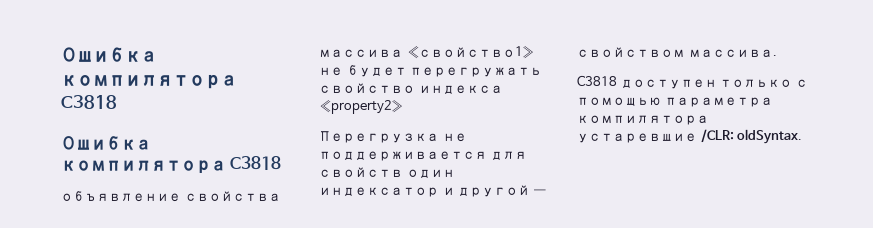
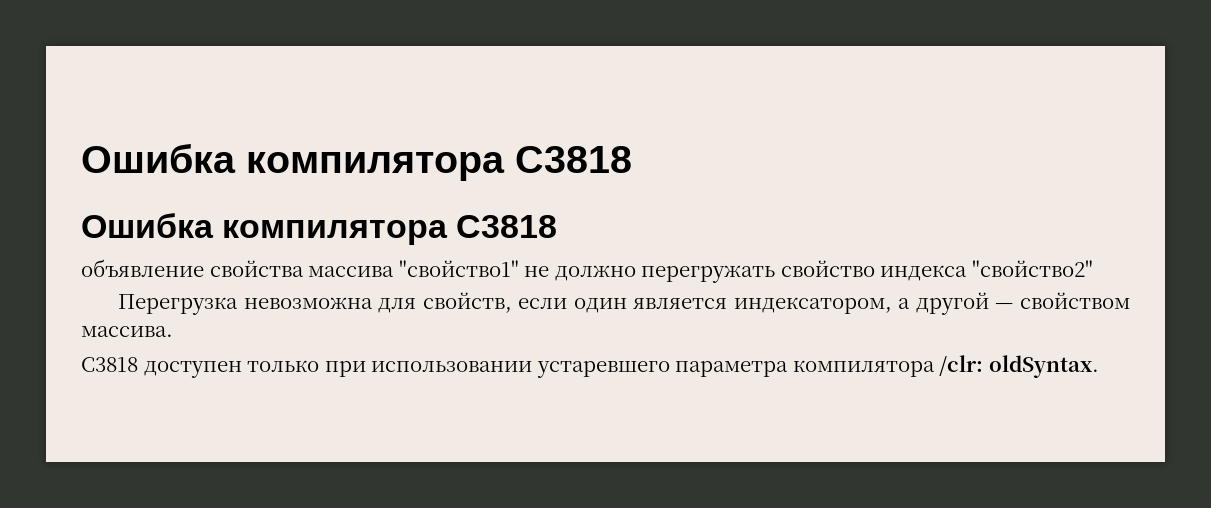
[406,45,535,59] [319,65,407,77] «свойство1» не будет -> [398,260,636,281] "свойство1" не должно
[319,99,404,114] «property2» -> [971,260,1093,277] "свойство2"
[442,133,467,142] [319,151,527,161] [319,167,455,178] [319,187,455,197] не поддерживается для свойств один индексатор и -> [243,292,911,314] невозможна для свойств, если один является индексатором, а
[795,79,808,87] [577,97,773,107] [577,115,709,125] [577,129,734,143] с помощью параметра компилятора устаревшие /CLR: -> [324,355,984,378] при использовании устаревшего параметра компилятора /clr:

